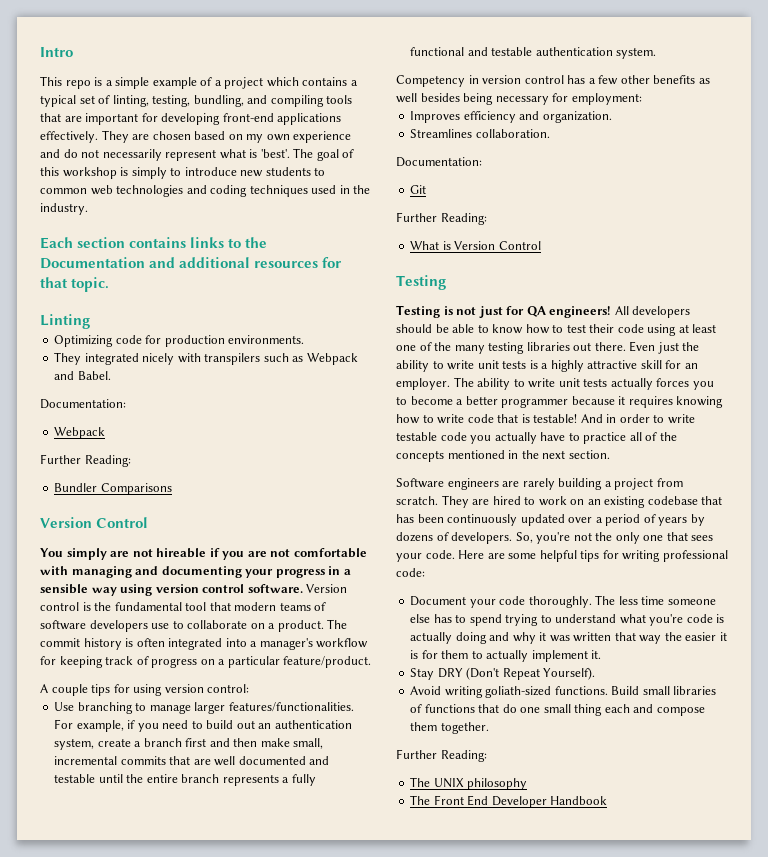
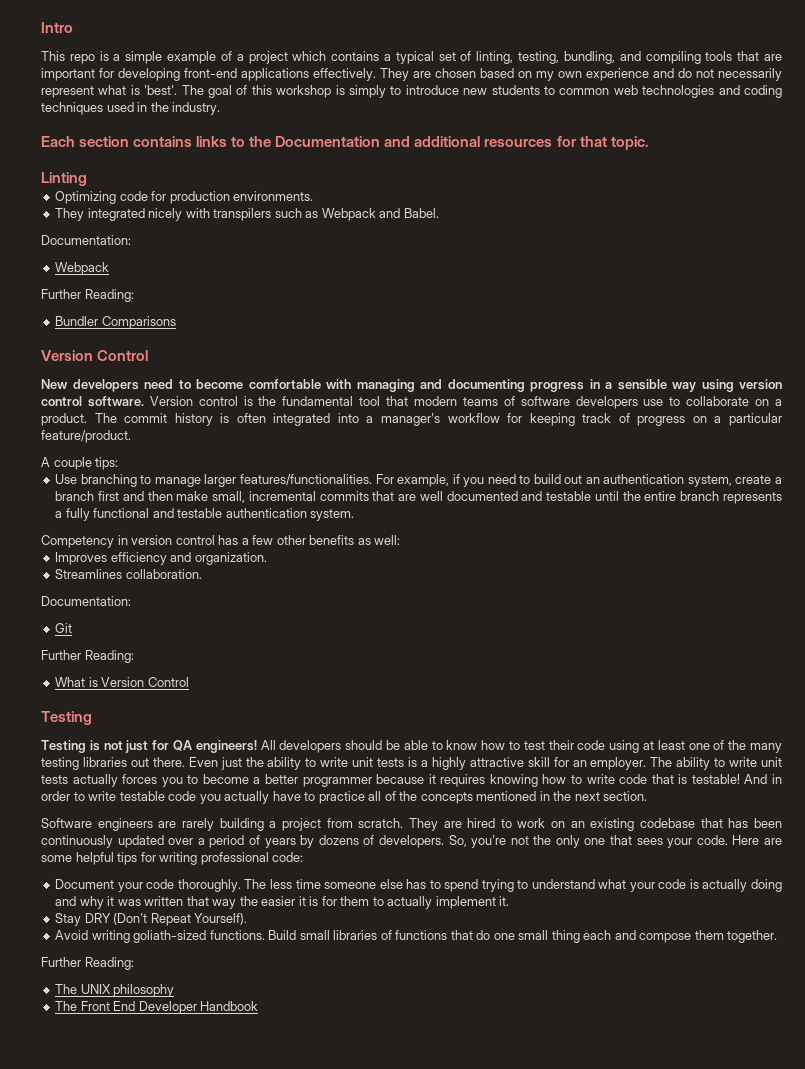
[40,548,291,560] You simply are not hireable if you are not -> [41,379,243,392] New developers need to become
[245,569,274,578] your -> (525, 385) none
[91,684,250,696] tips for using version control: -> [95,457,119,470] tips:
[396,93,642,105] well besides being necessary for employment: -> [374,535,401,545] well:
[649,614,684,626] you're -> [629,882,655,892] your

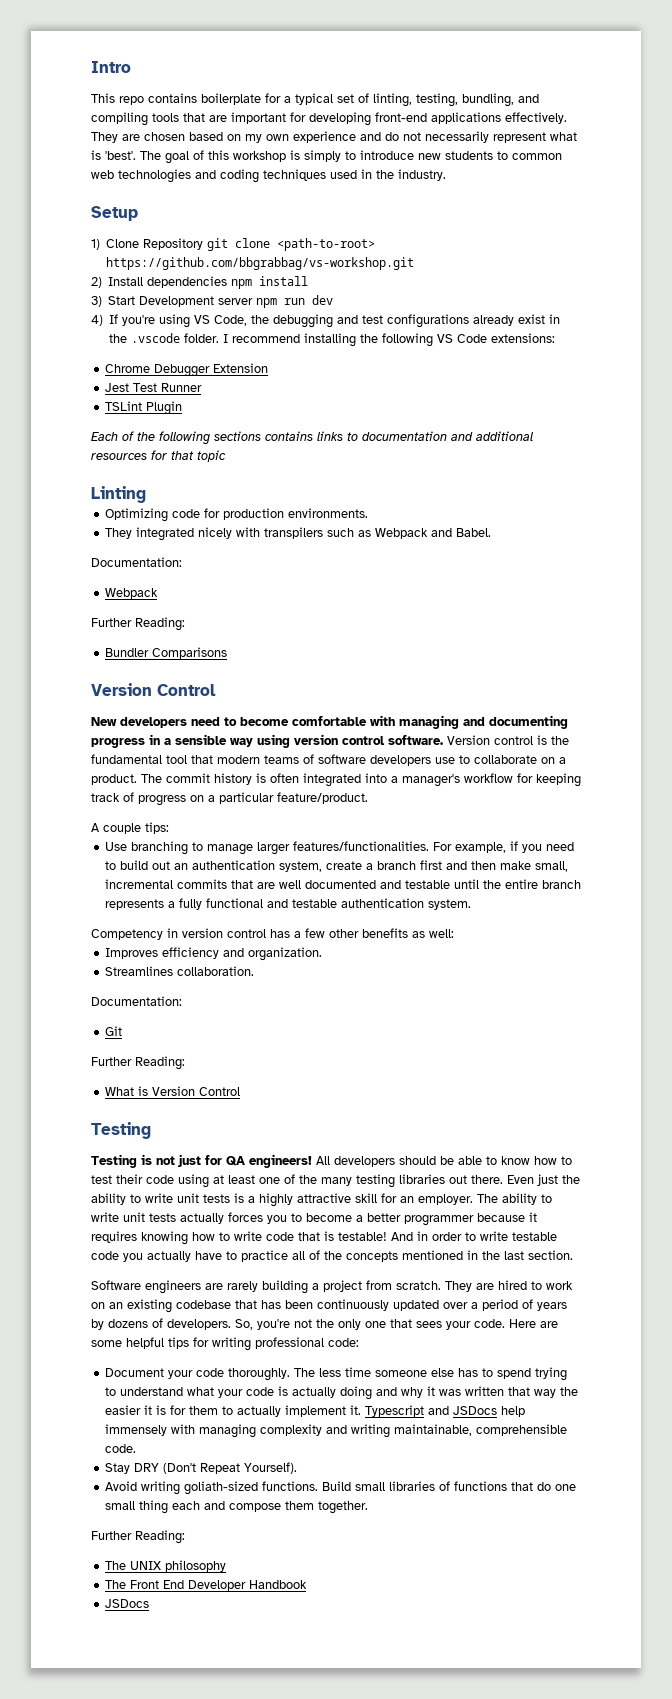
[99,51,380,64] is a simple example of a project which contains -> [148,93,281,105] contains boilerplate for
[41,136,130,147] Each section -> [91,206,138,221] [91,238,376,251] [106,257,415,270] [91,276,309,289] [91,295,334,308] [91,314,561,328] [109,333,556,347] [104,363,268,377] [104,383,202,392] [104,401,182,415] [91,431,261,445] Setup // 1) Clone Repository git clone <path-to-root> https://github.com/bbgrabbag/vs-workshop.git // 2) Install dependencies npm install // 3) Start Development server npm run dev // 4) If you're using VS Code, the debugging and test configurations already exist in the .vscode folder. I recommend installing the following VS Code extensions: // Chrome Debugger Extension // Jest Test Runner // TSLint Plugin // Each of the following sections
[249,136,381,147] the Documentation -> [362,431,447,441] documentation
[610,136,649,150] topic. -> [197,450,226,462] topic
[574,792,600,801] next -> [504,1251,524,1260] last
(510, 901) none -> [364,1405,525,1417] [104,1424,567,1438] [104,1444,136,1453] Typescript and JSDocs help immensely with managing complexity and writing maintainable, comprehensible code.
(259, 1006) none -> [104,1599,149,1608] // JSDocs

